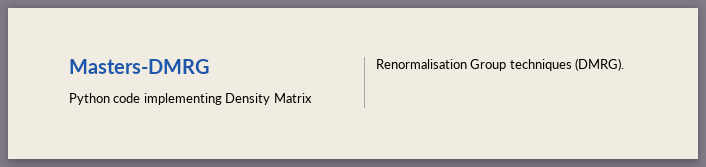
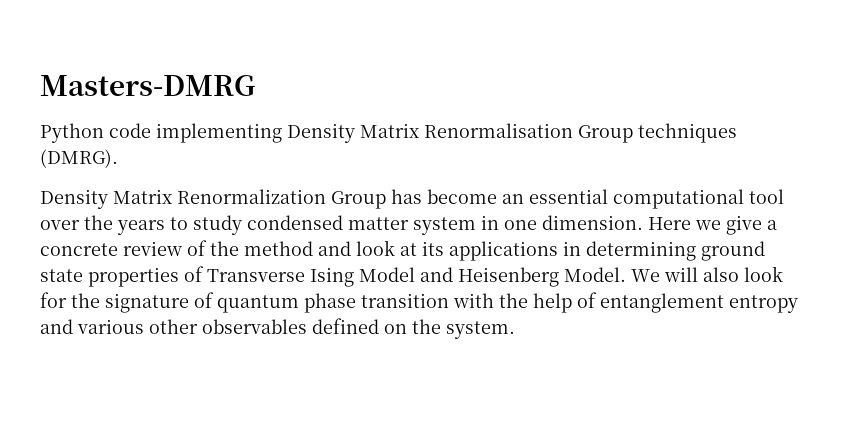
(625, 64) none -> [40,189,784,209] [40,215,777,235] [40,240,765,261] [40,266,783,287] [40,292,798,313] [40,318,515,339] // Density Matrix Renormalization Group has become an essential computational tool over the years to study condensed matter system in one dimension. Here we give a concrete review of the method and look at its applications in determining ground state properties of Transverse Ising Model and Heisenberg Model. We will also look for the signature of quantum phase transition with the help of entanglement entropy and various other observables defined on the system.

